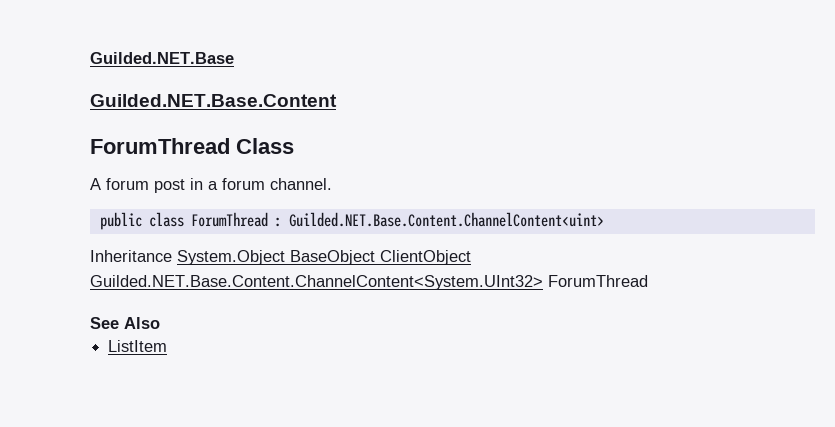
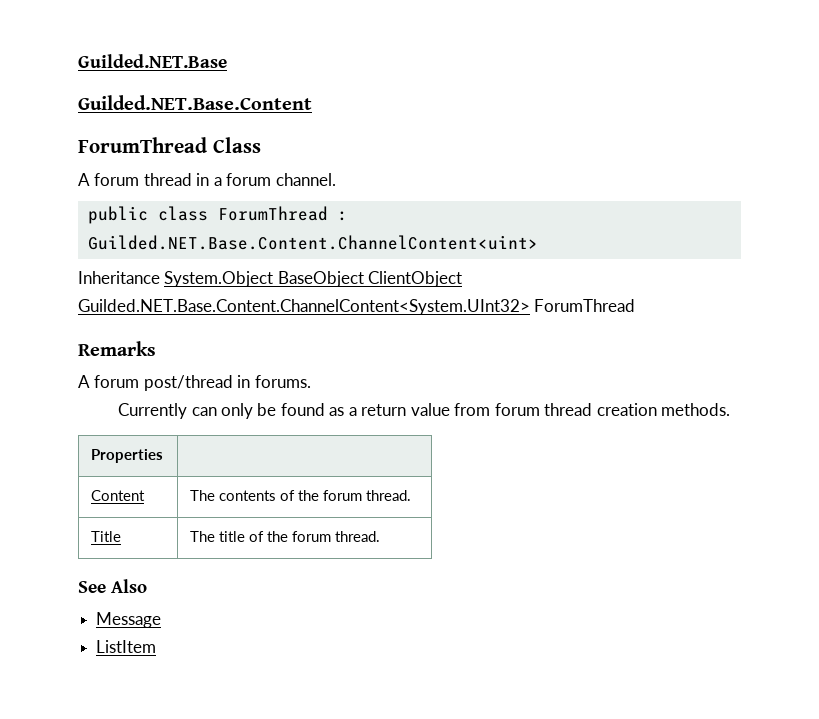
[154,179,185,193] post -> [143,173,192,186] thread
(648, 281) none -> [78,341,156,356] [78,375,311,391] [118,403,730,419] [91,449,164,463] [91,490,146,501] [190,490,412,501] [91,531,122,542] [190,531,381,542] // Remarks // A forum post/thread in forums. // Currently can only be found as a return value from forum thread creation methods. // Properties | // Content | The contents of the forum thread. // Title | The title of the forum thread.
(160, 323) none -> [96,612,162,628] // Message

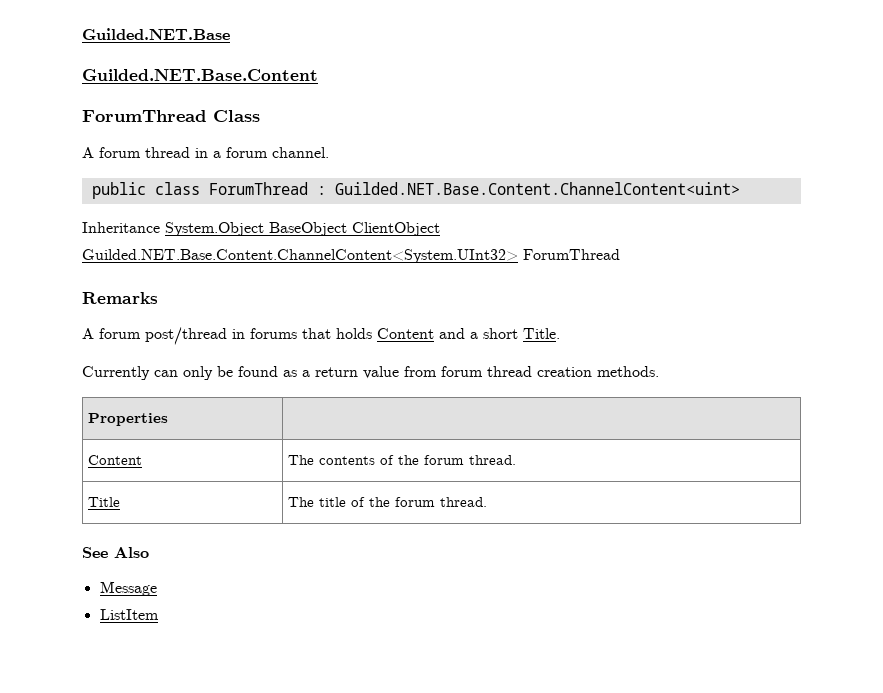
[254,375,311,388] forums. -> [250,328,560,339] forums that holds Content and a short Title.

